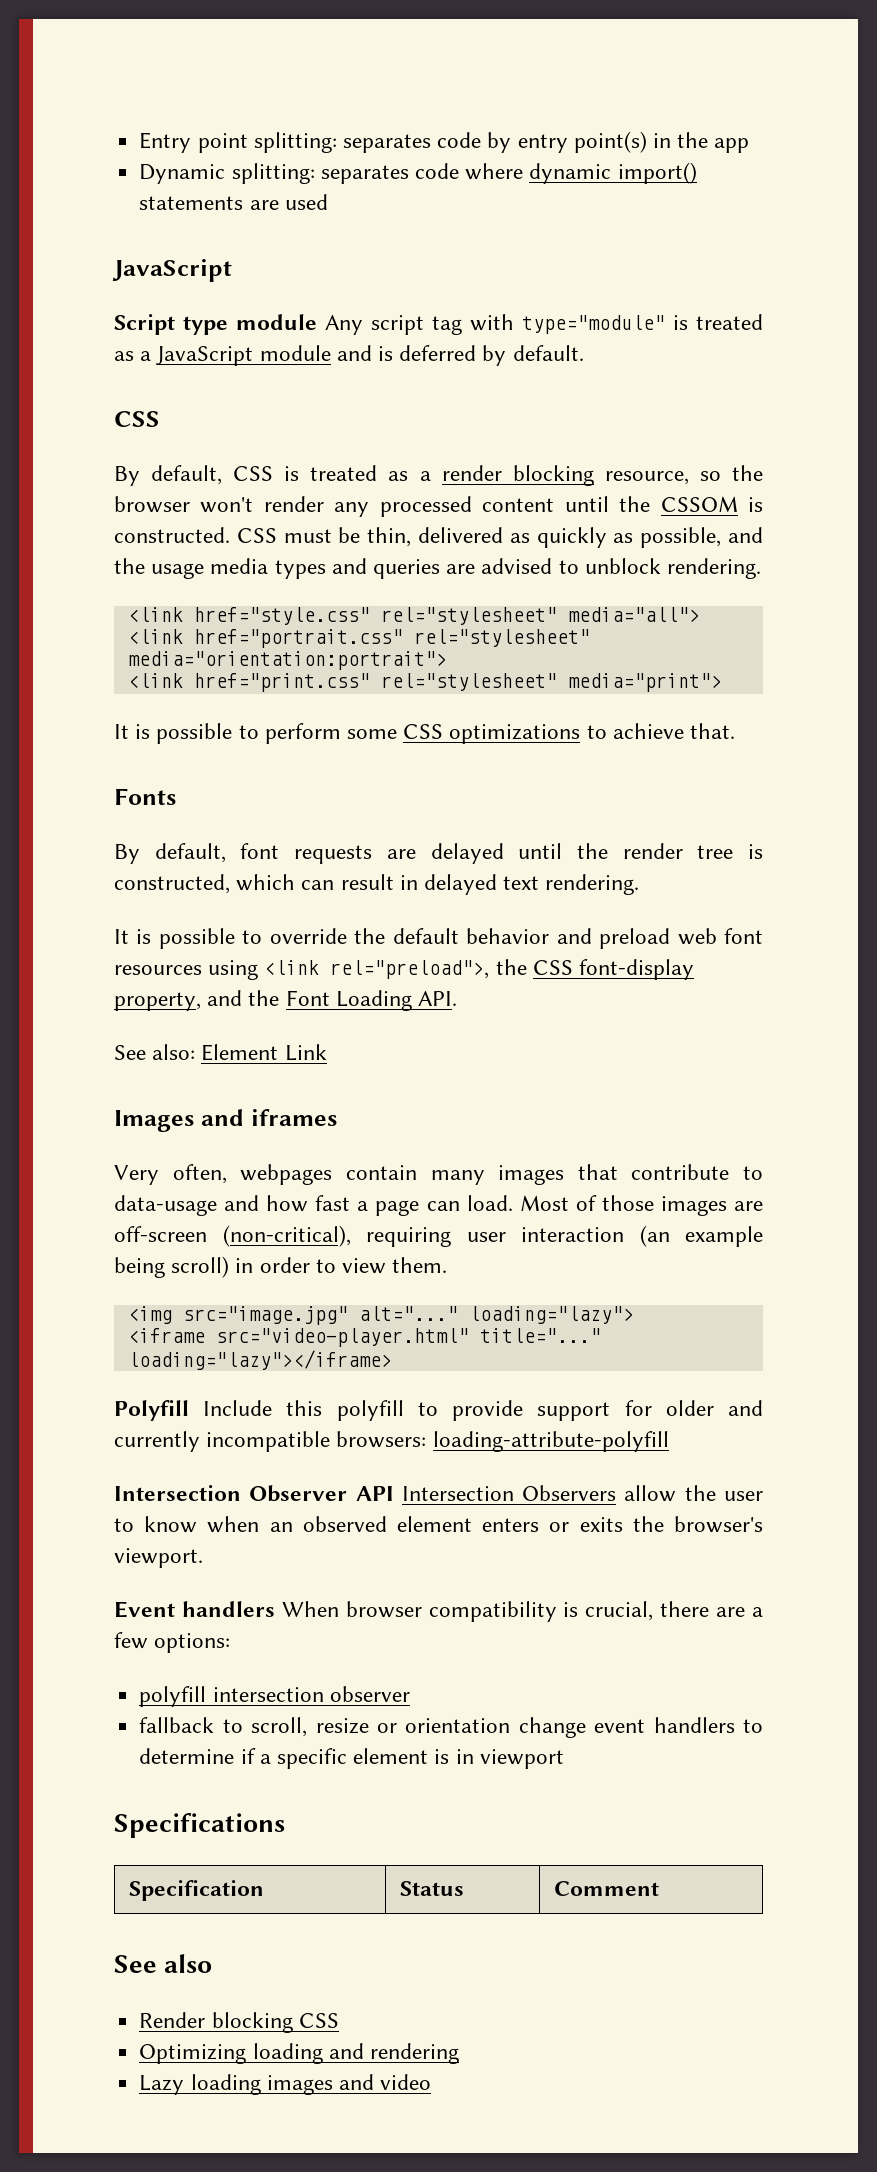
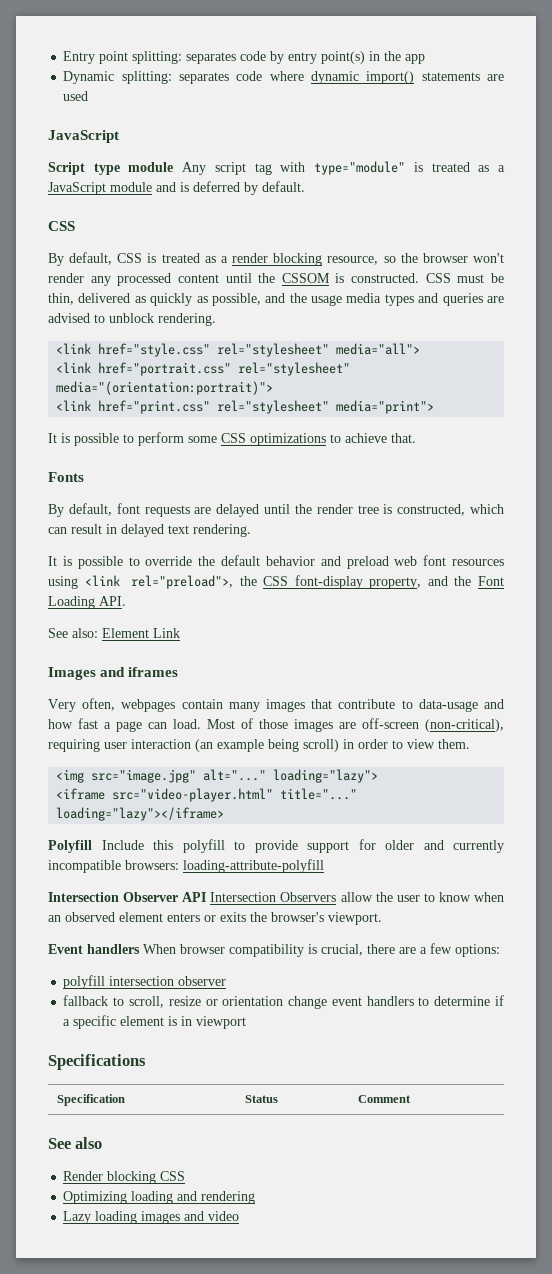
[127,651,447,670] media="orientation:portrait"> -> [56,381,274,395] media="(orientation:portrait)">

